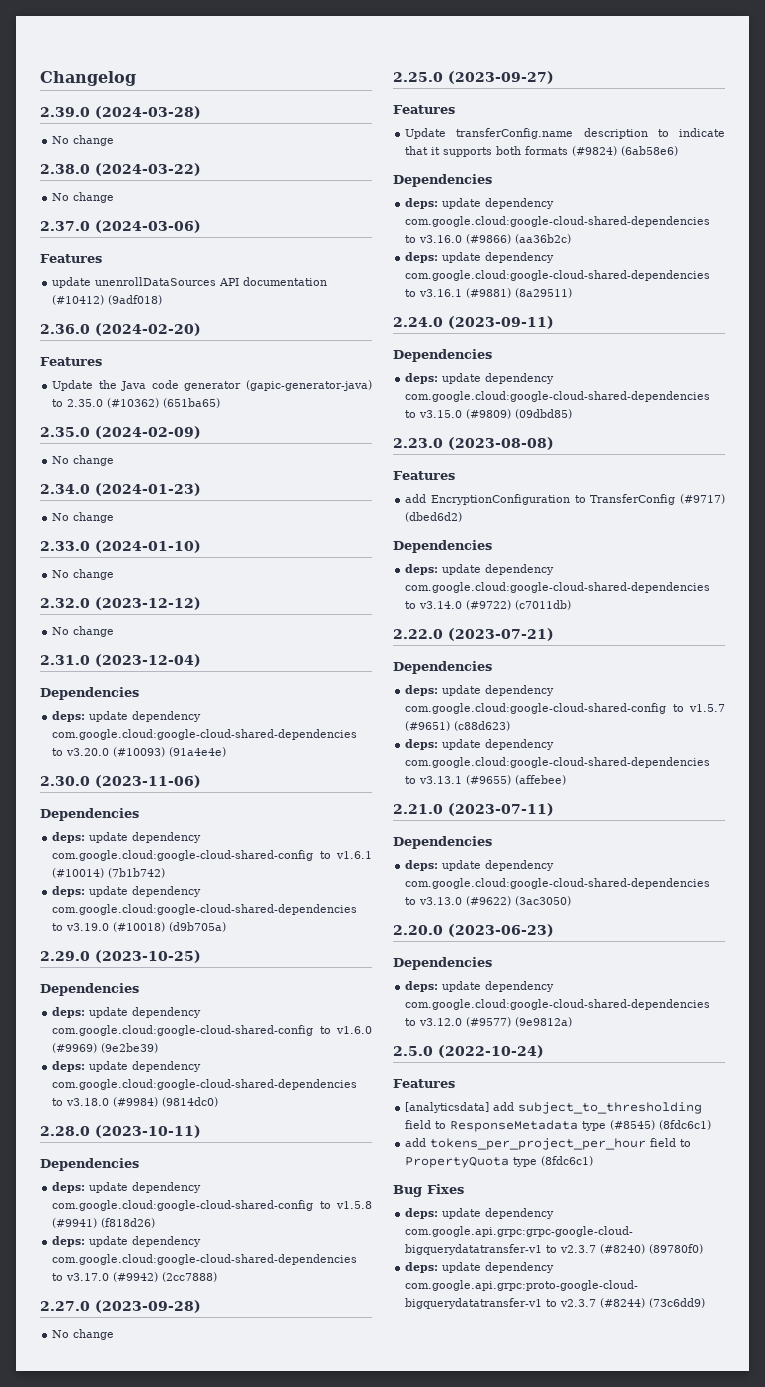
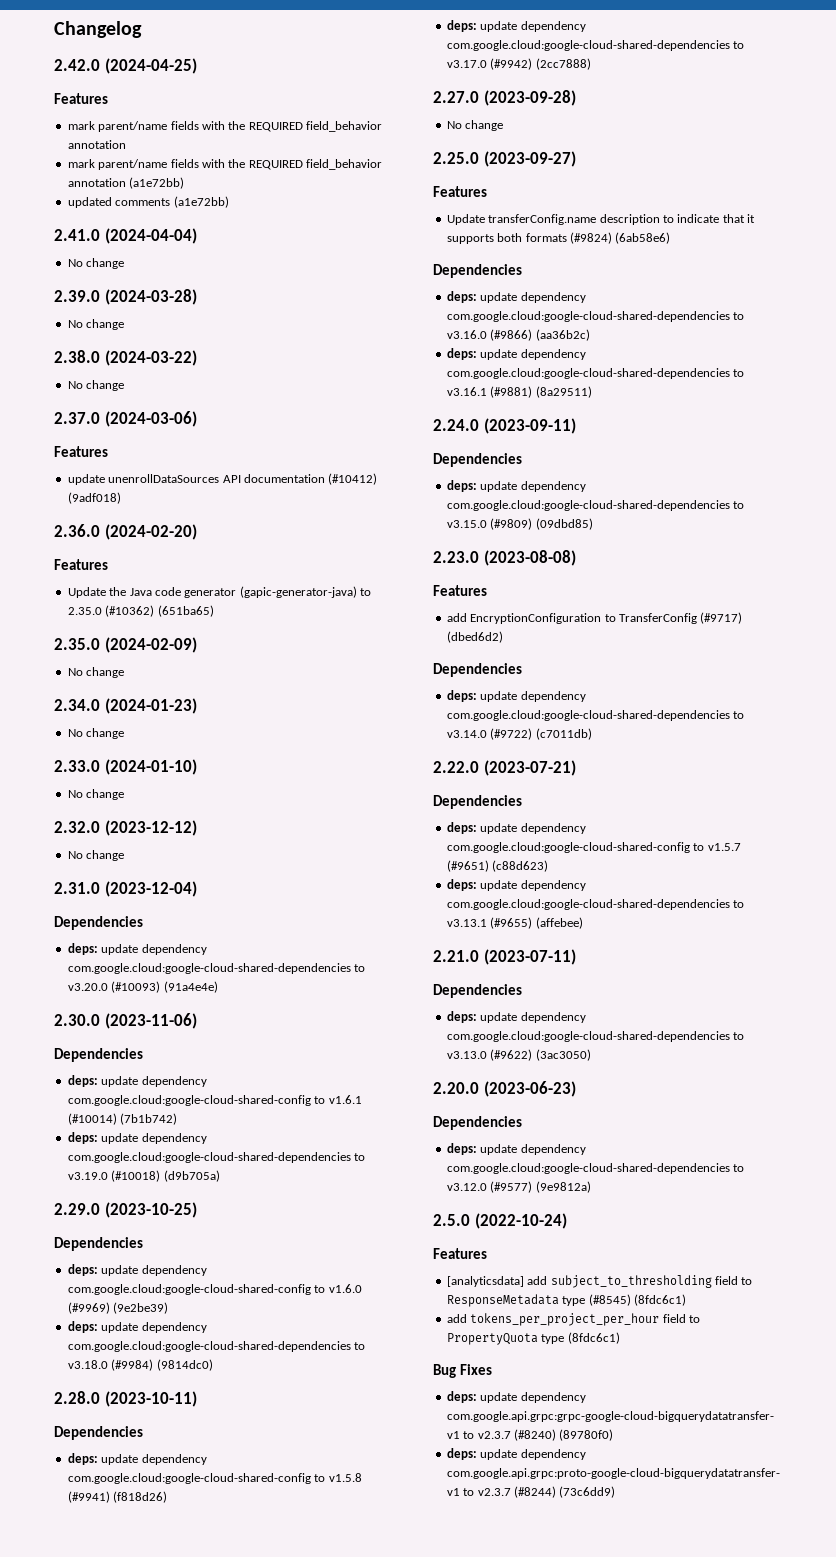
(136, 78) none -> [54,58,197,74] [54,93,108,104] [67,121,382,132] [67,140,126,149] [67,159,382,170] [67,177,185,189] [67,196,229,208] [54,228,197,244] [67,258,125,269] // 2.42.0 (2024-04-25) // Features // mark parent/name fields with the REQUIRED field_behavior annotation // mark parent/name fields with the REQUIRED field_behavior annotation (a1e72bb) // updated comments (a1e72bb) // 2.41.0 (2024-04-04) // No change

